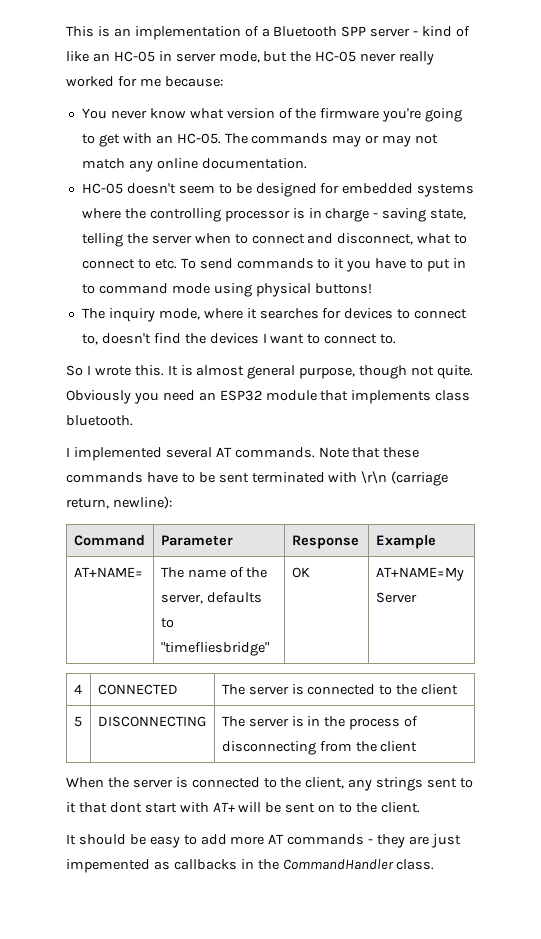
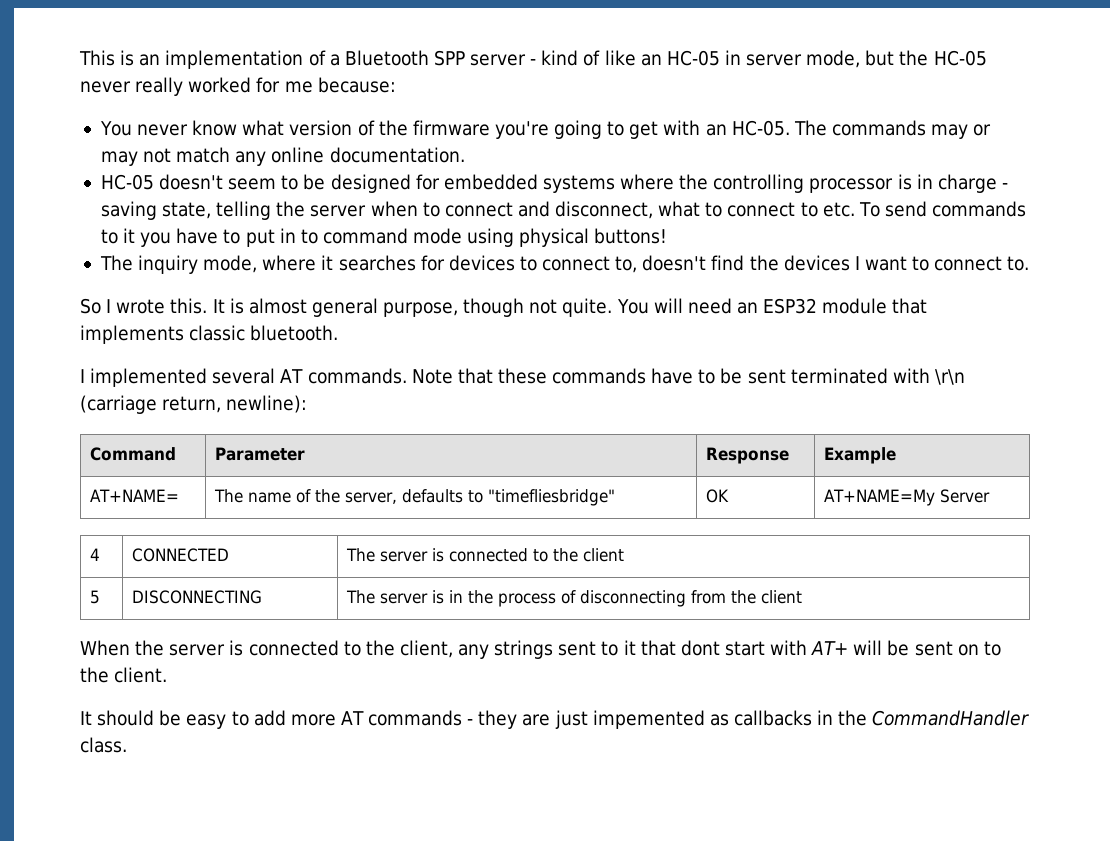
[66,390,159,404] Obviously you -> [616,298,683,314] You will
[435,390,471,401] class -> [189,325,246,341] classic

